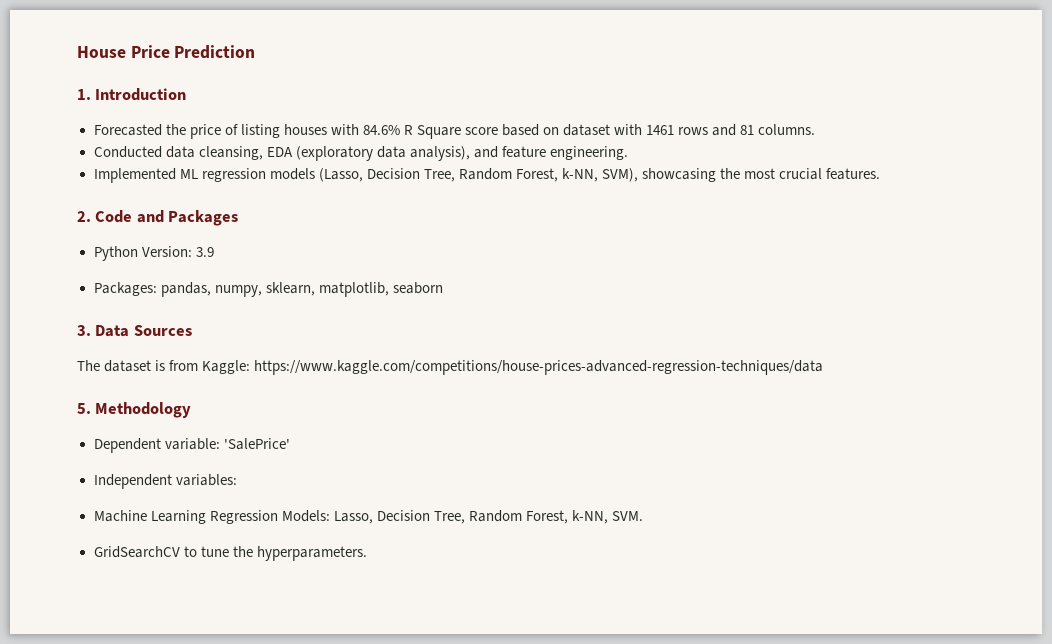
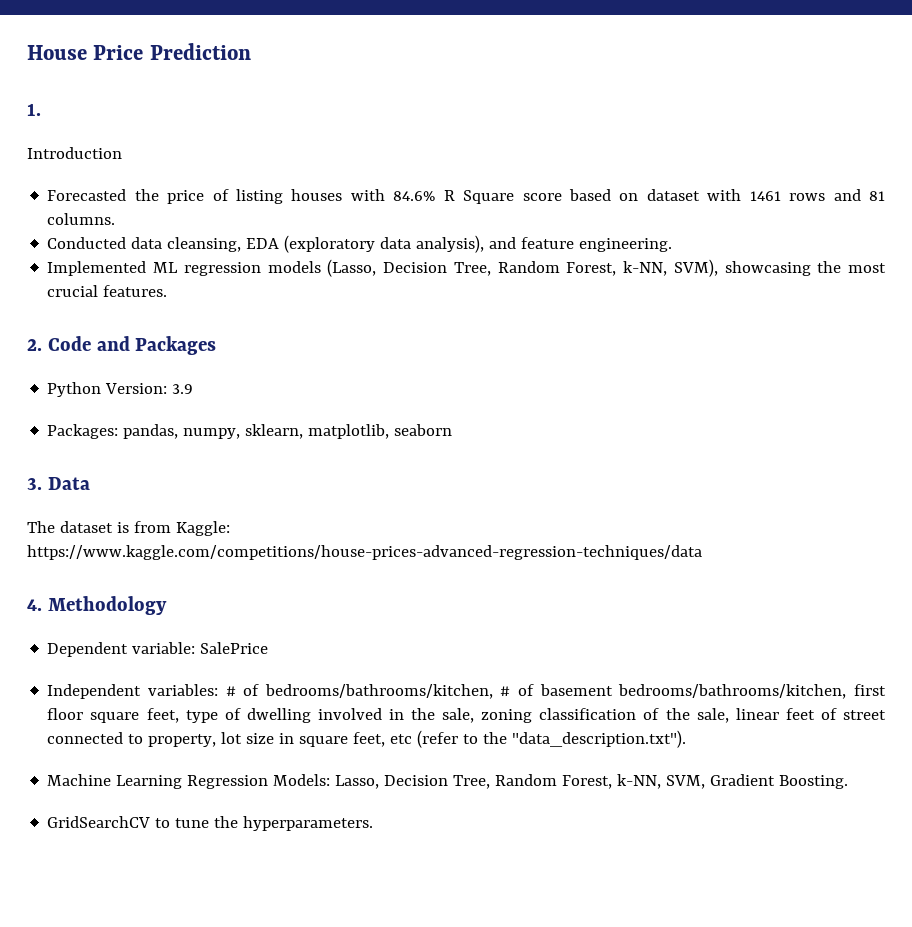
(91, 94) none -> (41, 109) //
[133,325,192,336] Sources -> (90, 483) none
[77,403,91,414] 5. -> [27,599,42,611] 4.
[223,438,290,450] 'SalePrice' -> [200,642,269,654] SalePrice
(237, 480) none -> [225,684,886,699] [47,708,887,723] [47,730,687,748] # of bedrooms/bathrooms/kitchen, # of basement bedrooms/bathrooms/kitchen, first floor square feet, type of dwelling involved in the sale, zoning classification of the sale, linear feet of street connected to property, lot size in square feet, etc (refer to the "data_description.txt").
[612,511,643,521] SVM. -> [666,774,849,789] SVM, Gradient Boosting.

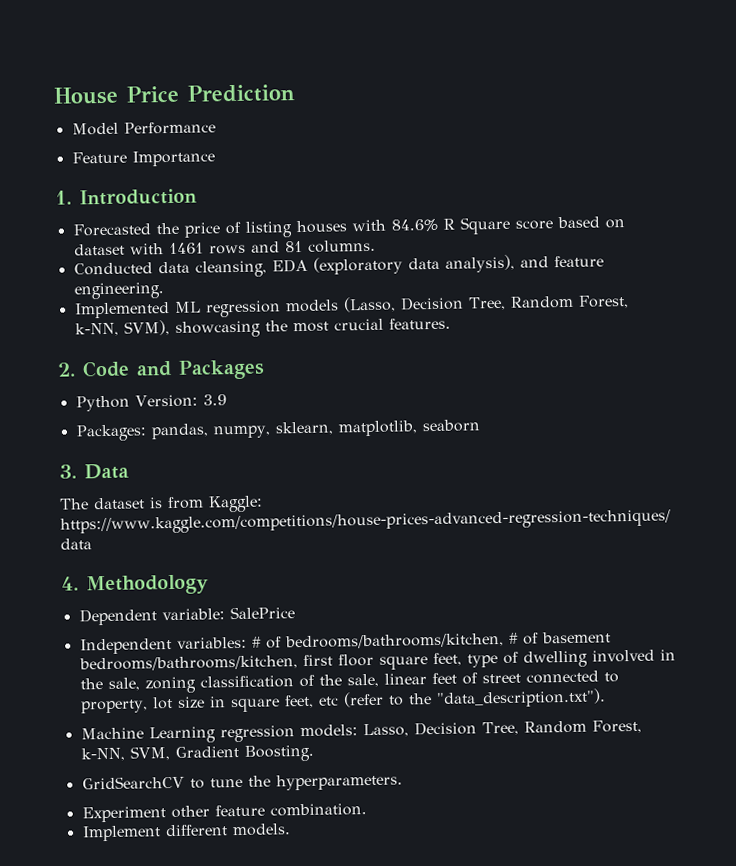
(251, 51) none -> [71,121,216,136] [71,150,215,167] // Model Performance // Feature Importance
(41, 109) // -> (72, 197) none
[187,774,331,789] Regression Models: -> [219,724,358,743] regression models:
(374, 823) none -> [81,803,367,823] [81,823,291,842] // Experiment other feature combination. // Implement different models.

